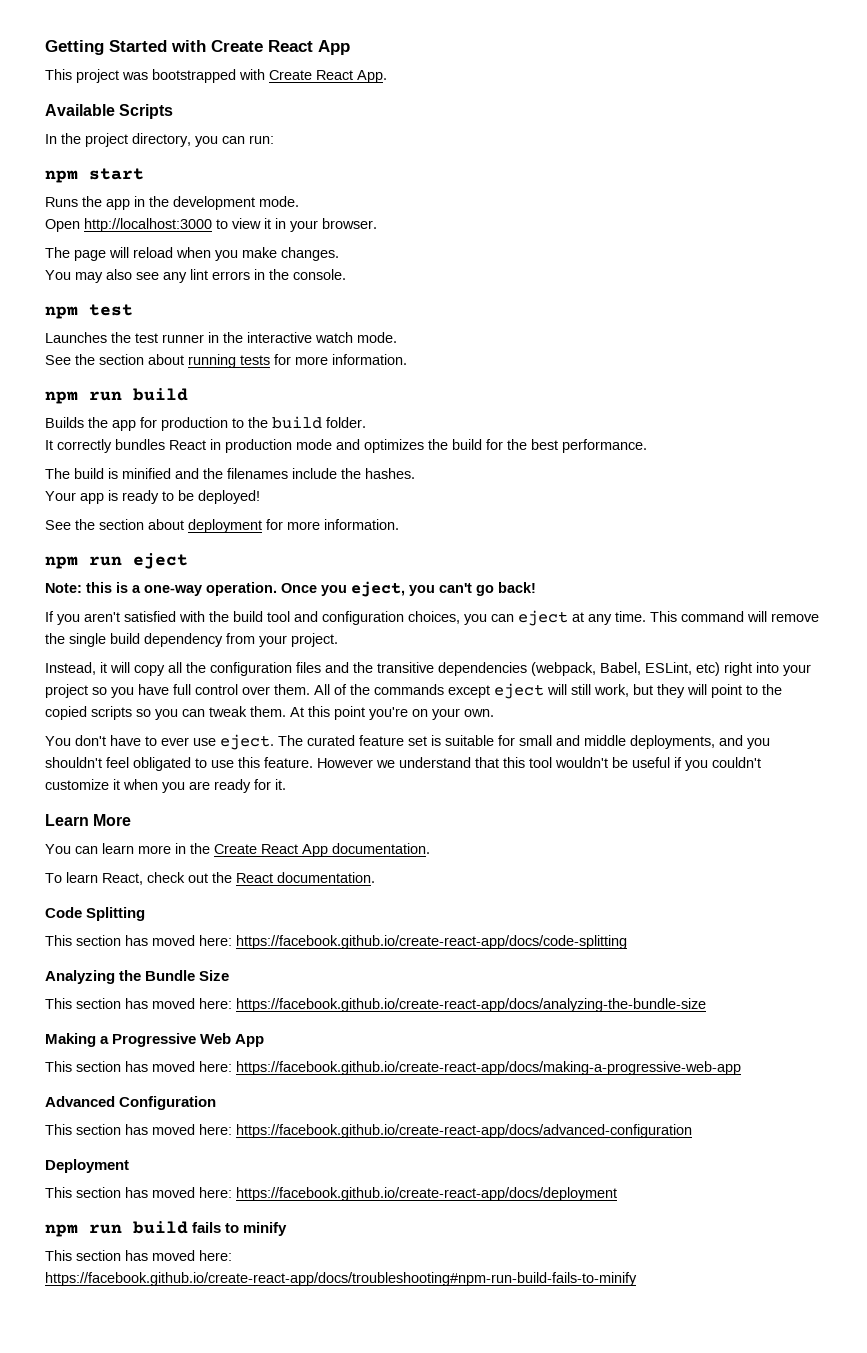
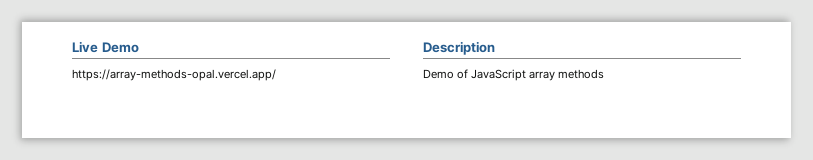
[45,40,350,55] [45,69,387,83] [45,104,174,119] [45,133,274,147] [45,168,144,183] [45,196,299,210] [45,218,377,232] [45,247,339,261] [45,269,346,283] [45,304,133,319] [45,332,397,343] [45,354,407,368] [45,388,188,404] [45,416,366,431] [45,439,647,453] [45,468,415,479] [45,490,260,504] [45,519,399,533] [45,553,188,569] [45,581,536,597] [45,610,819,626] [45,633,338,647] [45,662,811,676] [45,683,782,699] [45,706,494,720] [45,734,770,750] [45,757,761,771] [45,779,286,793] [45,814,132,826] [45,843,430,857] [45,872,375,885] [45,907,146,921] [45,935,627,949] [45,970,230,984] [45,998,706,1012] [45,1033,265,1047] [45,1061,741,1075] [45,1096,217,1110] [45,1124,692,1138] [45,1159,129,1173] [45,1187,617,1201] [45,1221,288,1237] [45,1250,232,1261] [45,1272,637,1286] Getting Started with Create React App // This project was bootstrapped with Create React App. // Available Scripts // In the project directory, you can run: // npm start // Runs the app in the development mode. // Open http://localhost:3000 to view it in your browser. // The page will reload when you make changes. // You may also see any lint errors in the console. // npm test // Launches the test runner in the interactive watch mode. // See the section about running tests for more information. // npm run build // Builds the app for production to the build folder. // It correctly bundles React in production mode and optimizes the build for the best performance. // The build is minified and the filenames include the hashes. // Your app is ready to be deployed! // See the section about deployment for more information. // npm run eject // Note: this is a one-way operation. Once you eject, you can't go back! // If you aren't satisfied with the build tool and configuration choices, you can eject at any time. This command will remove the single build dependency from your project. // Instead, it will copy all the configuration files and the transitive dependencies (webpack, Babel, ESLint, etc) right into your project so you have full control over them. All of the commands except eject will still work, but they will point to the copied scripts so you can tweak them. At this point you're on your own. // You don't have to ever use eject. The curated feature set is suitable for small and middle deployments, and you shouldn't feel obligated to use this feature. However we understand that this tool wouldn't be useful if you couldn't customize it when you are ready for it. // Learn More // You can learn more in the Create React App documentation. // To learn React, check out the React documentation. // Code Splitting // This section has moved here: https://facebook.github.io/create-react-app/docs/code-splitting // Analyzing the Bundle Size // This section has moved here: https://facebook.github.io/create-react-app/docs/analyzing-the-bundle-size // Making a Progressive Web App // This section has moved here: https://facebook.github.io/create-react-app/docs/making-a-progressive-web-app // Advanced Configuration // This section has moved here: https://facebook.github.io/create-react-app/docs/advanced-configuration // Deployment // This section has moved here: https://facebook.github.io/create-react-app/docs/deployment // npm run build fails to minify // This section has moved here: https://facebook.github.io/create-react-app/docs/troubleshooting#npm-run-build-fails-to-minify -> [72,41,139,53] [72,69,276,81] [423,41,495,55] [423,69,605,81] Live Demo // https://array-methods-opal.vercel.app/ // Description // Demo of JavaScript array methods

